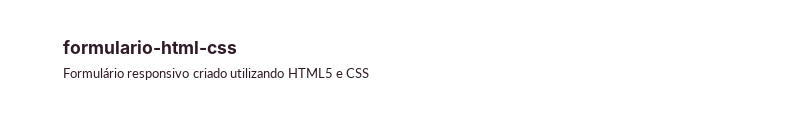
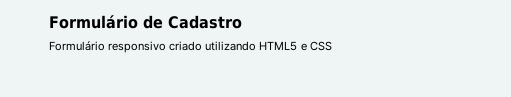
[63,40,237,54] formulario-html-css -> [49,15,242,29] Formulário de Cadastro

